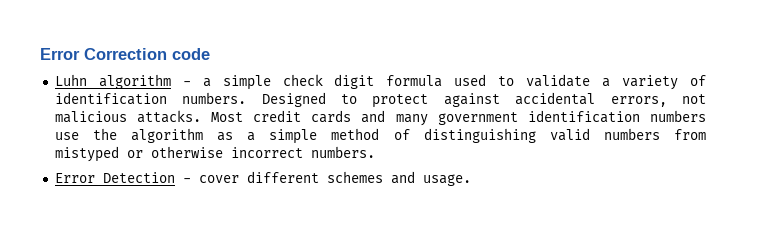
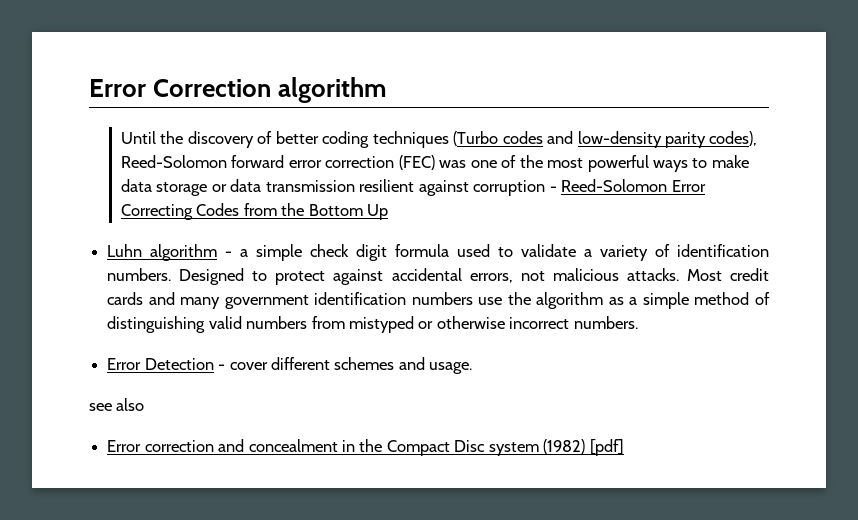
[172,48,210,60] code -> [278,77,388,103] [120,131,758,148] [120,155,749,172] [120,179,706,196] [120,203,389,220] algorithm // Until the discovery of better coding techniques (Turbo codes and low-density parity codes), Reed-Solomon forward error correction (FEC) was one of the most powerful ways to make data storage or data transmission resilient against corruption - Reed-Solomon Error Correcting Codes from the Bottom Up
(471, 180) none -> [89,398,145,411] [107,439,624,456] // see also // Error correction and concealment in the Compact Disc system (1982) [pdf]

